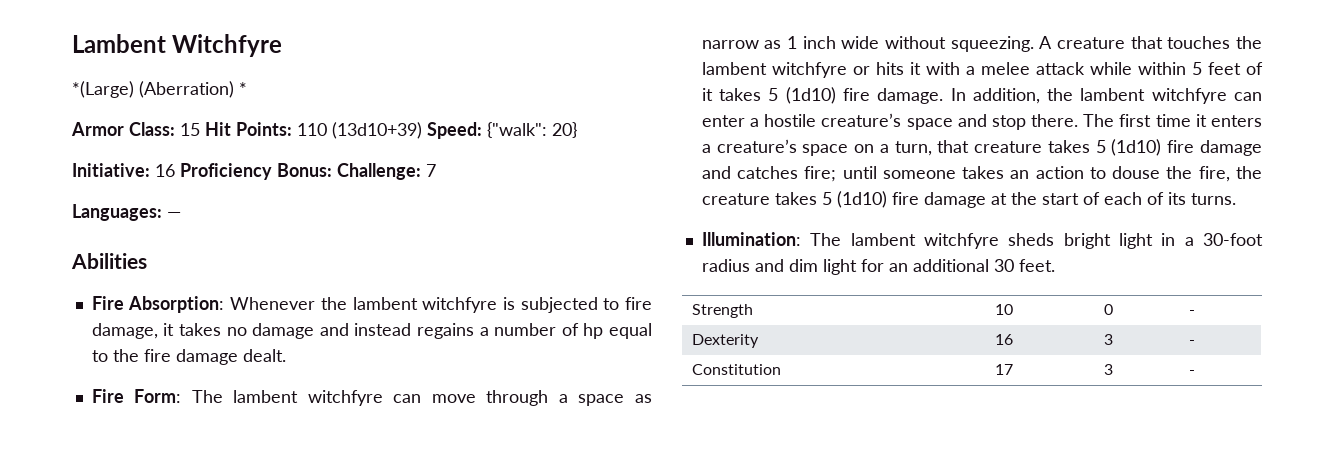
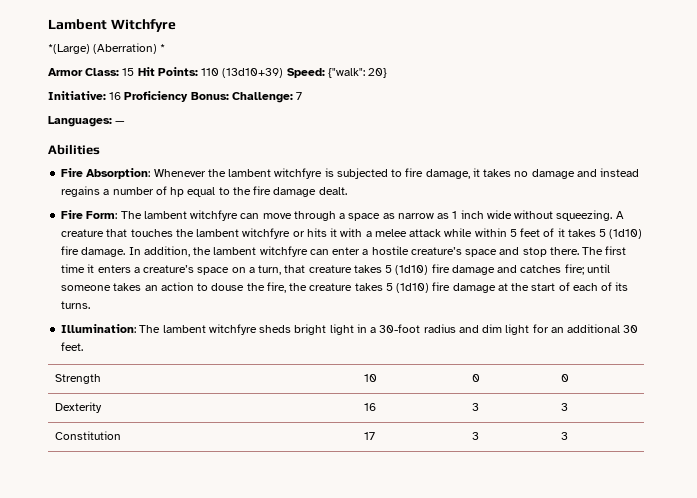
[1189,310,1196,315] - -> [561,374,570,382] 0
[1189,340,1196,345] - -> [561,403,569,411] 3
[1189,370,1196,375] - -> [561,432,569,440] 3

